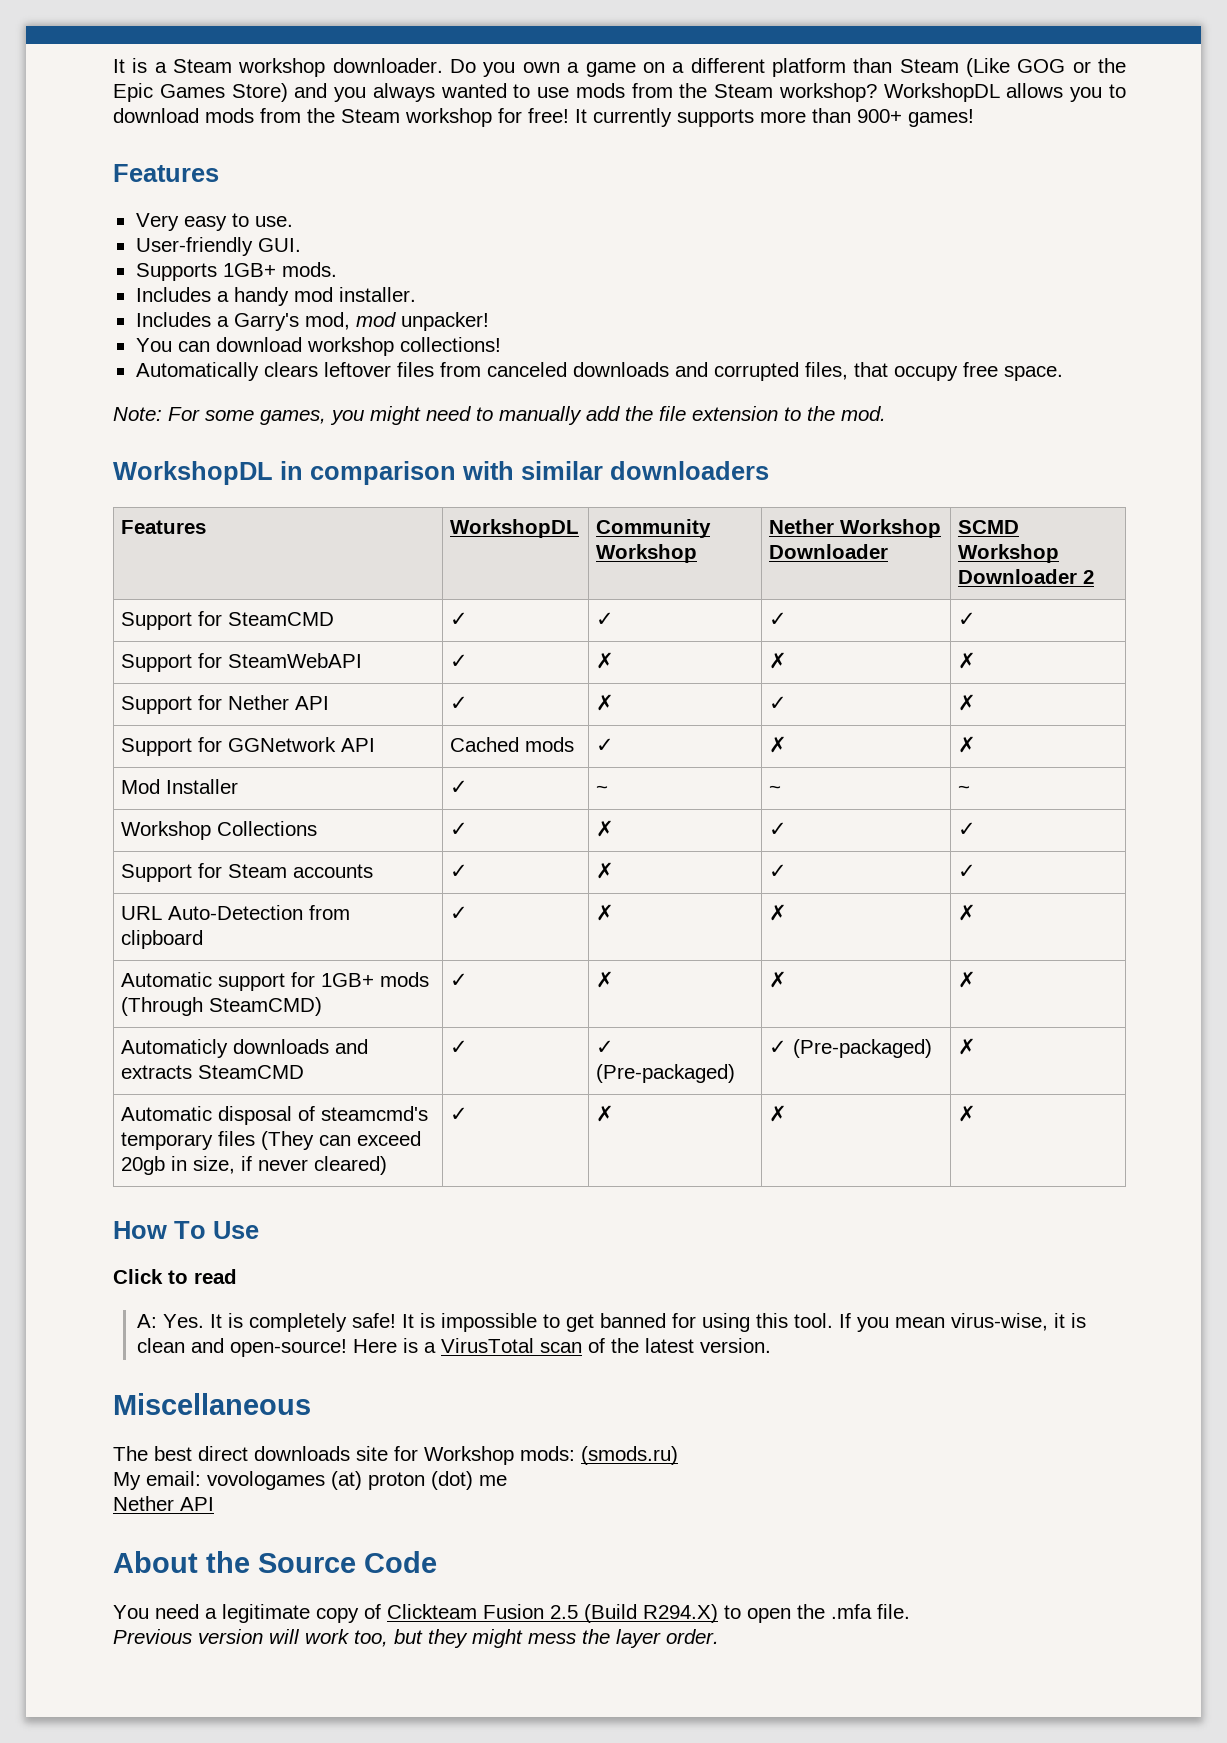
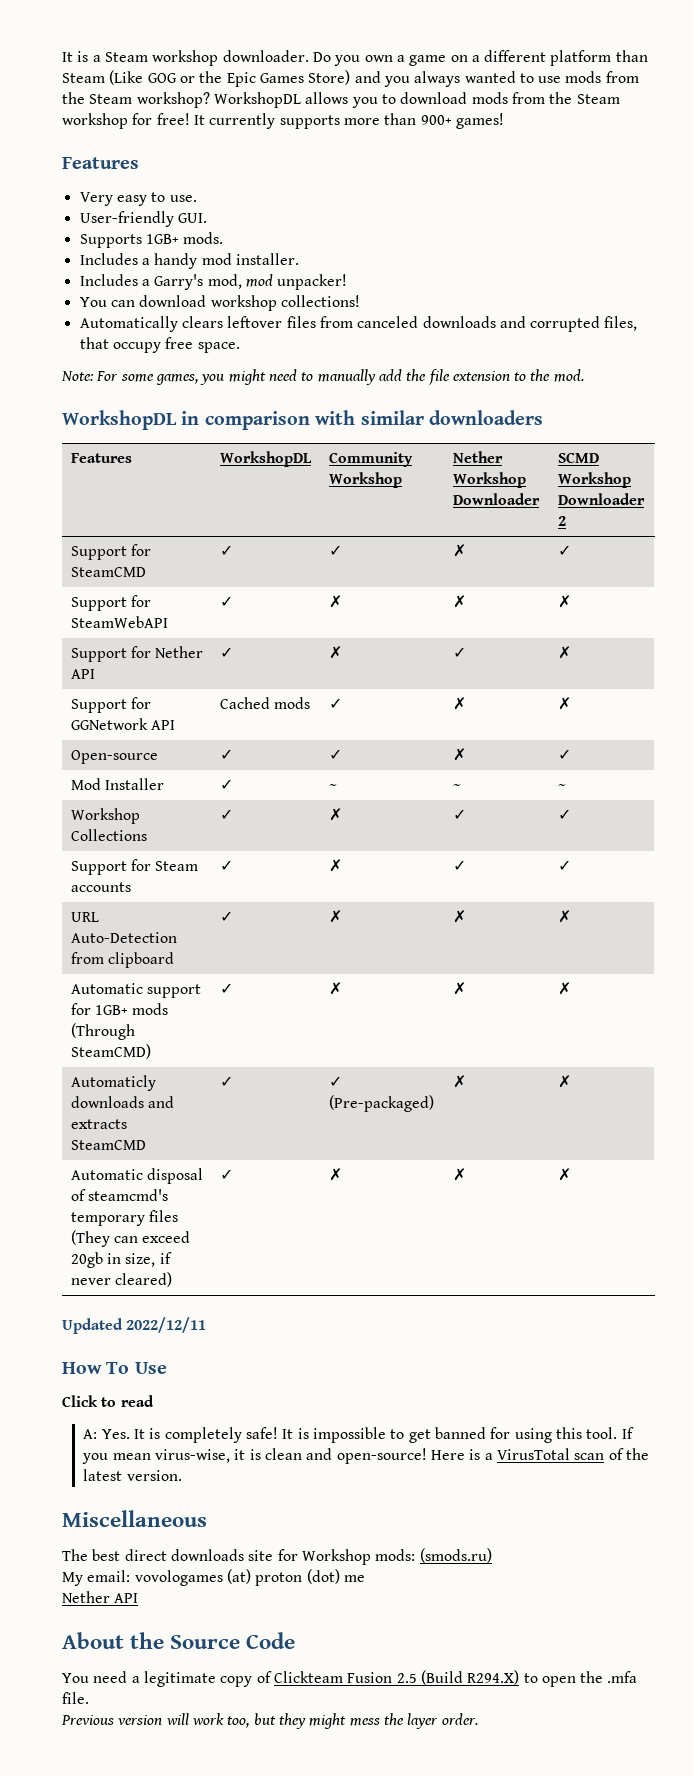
[769,612,788,626] ✓ -> [452,544,466,557] ✗
(977, 744) none -> [70,750,158,764] [219,749,233,760] [328,749,342,760] [452,748,466,761] [557,749,571,760] // Open-source | ✓ | ✓ | ✗ | ✓
[769,1039,933,1058] ✓ (Pre-packaged) -> [452,1075,466,1088] ✗
(977, 1113) none -> [62,1317,207,1334] // Updated 2022/12/11

